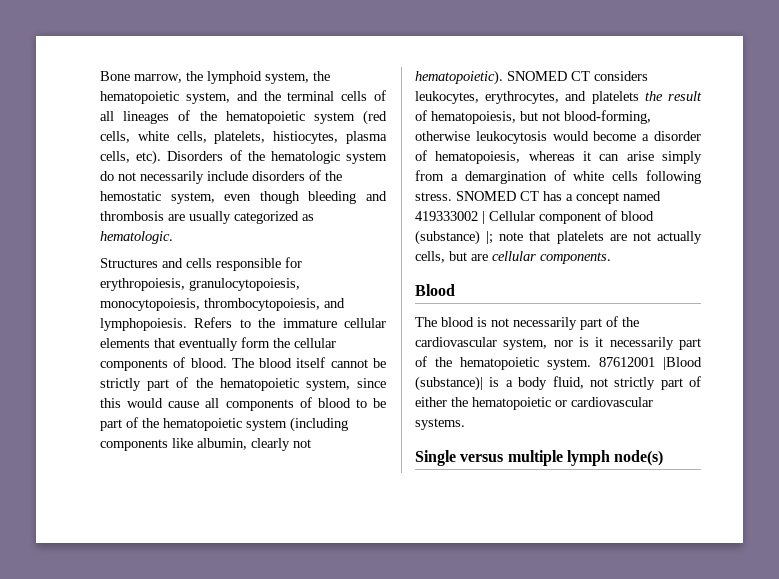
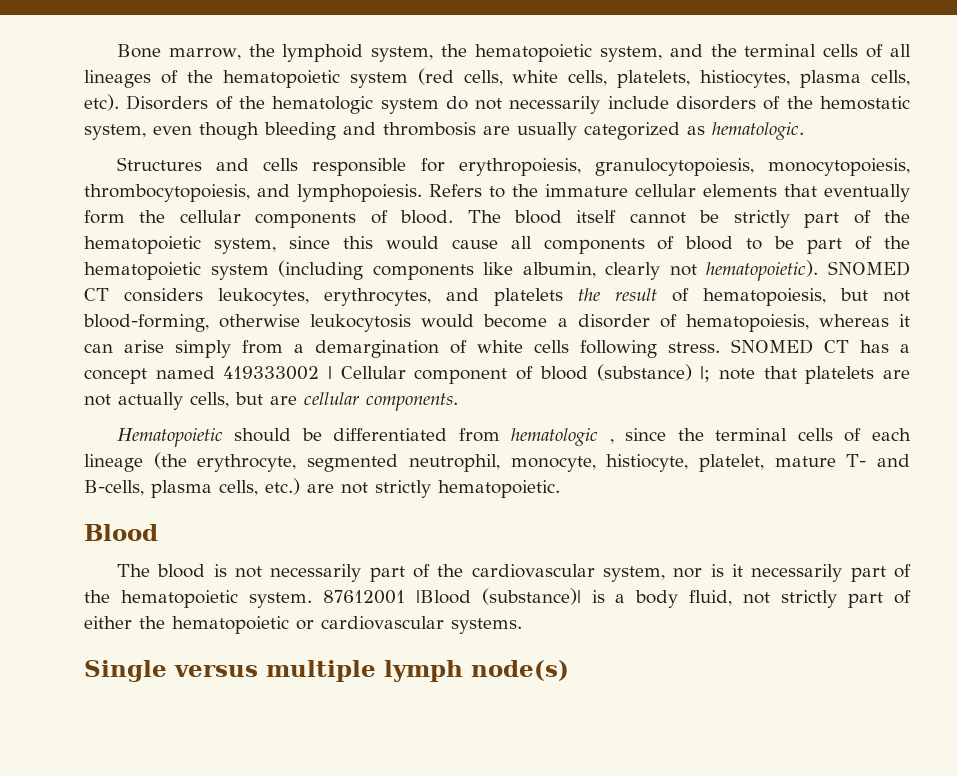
(611, 258) none -> [116,428,911,447] [84,452,911,472] [84,478,560,498] // Hematopoietic should be differentiated from hematologic , since the terminal cells of each lineage (the erythrocyte, segmented neutrophil, monocyte, histiocyte, platelet, mature T- and B-cells, plasma cells, etc.) are not strictly hematopoietic.

